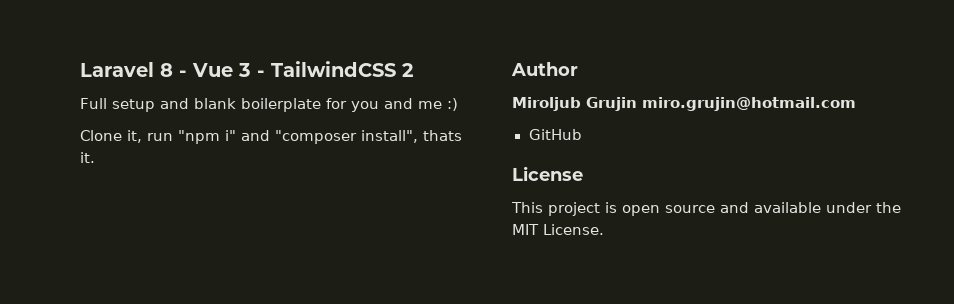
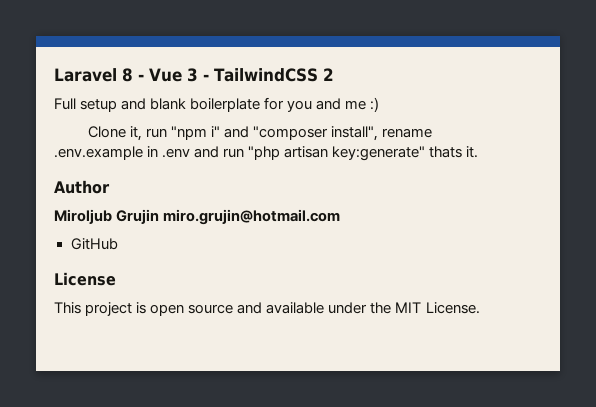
(418, 136) none -> [382,128,433,138] [54,146,426,161] rename .env.example in .env and run "php artisan key:generate"

